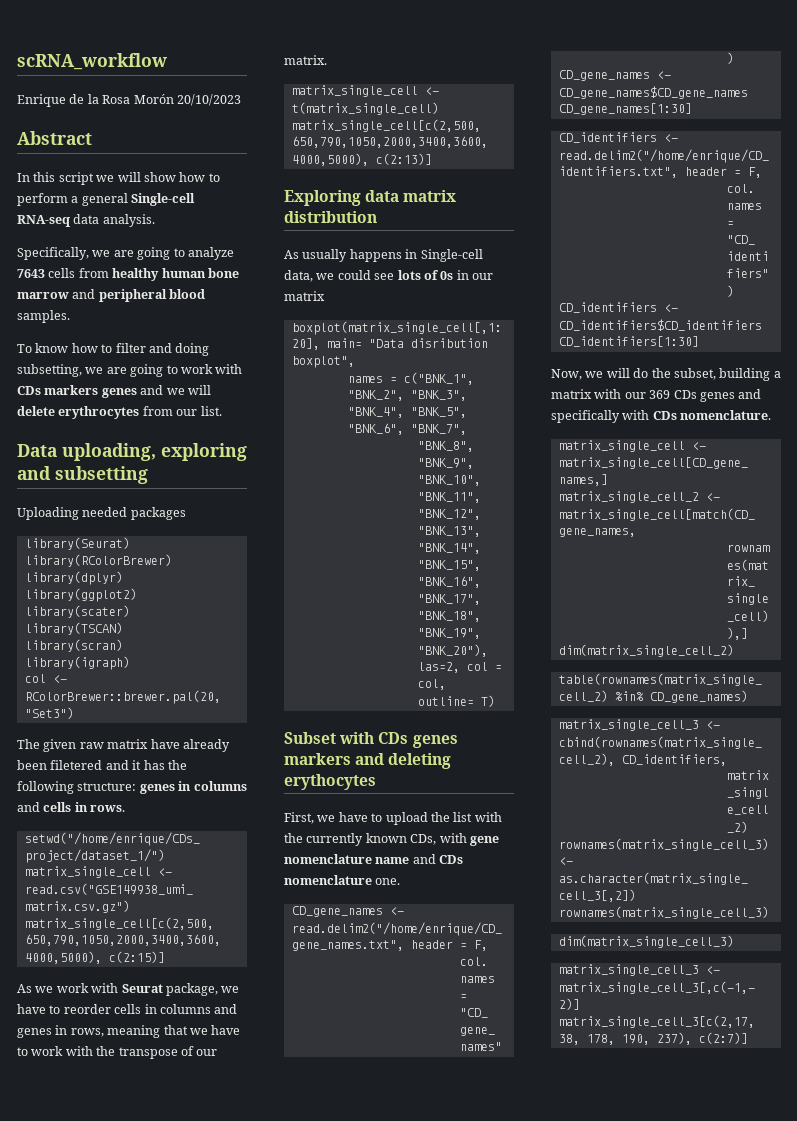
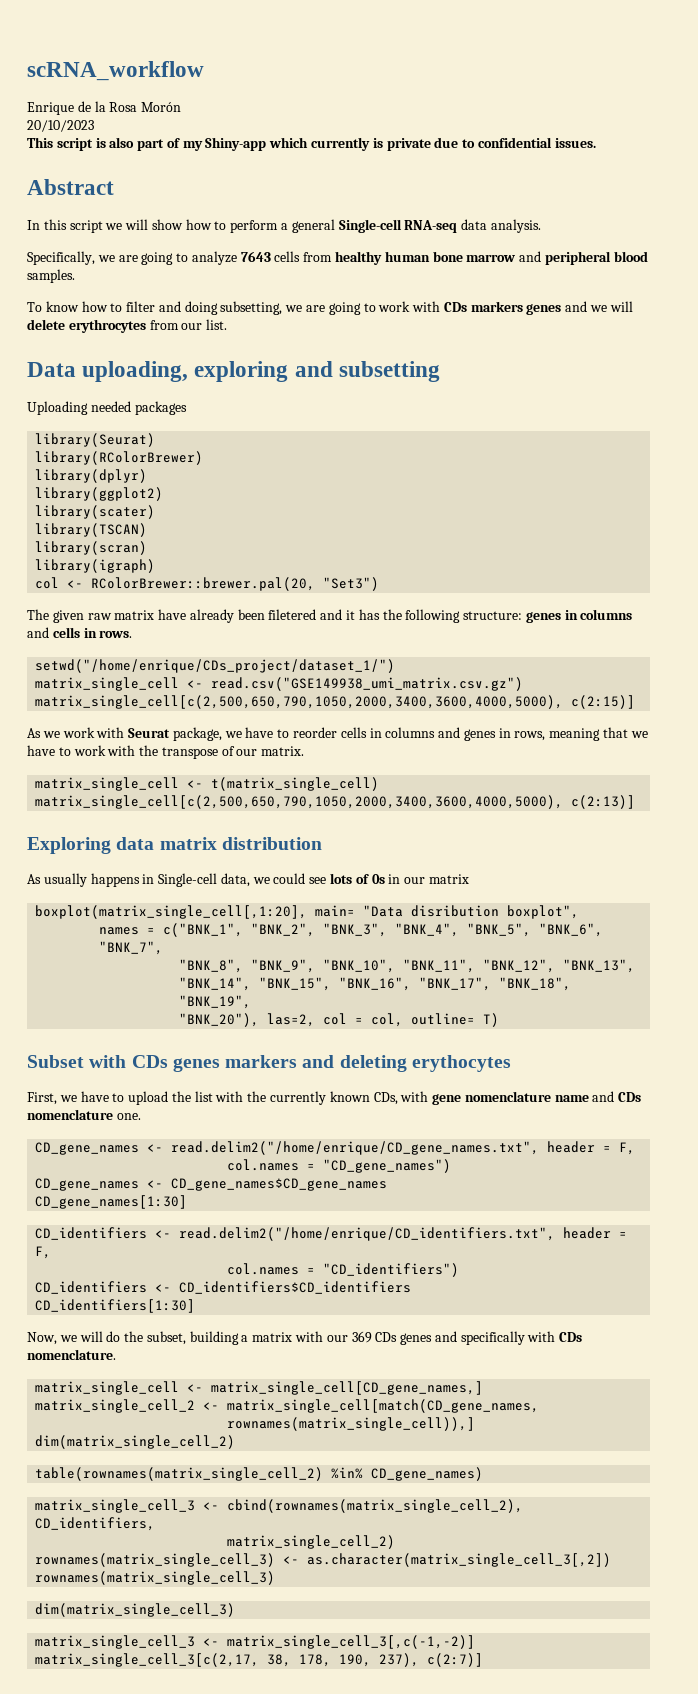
(174, 99) none -> (182, 107) //
(241, 100) none -> [27,137,596,151] // This script is also part of my Shiny-app which currently is private due to confidential issues.

